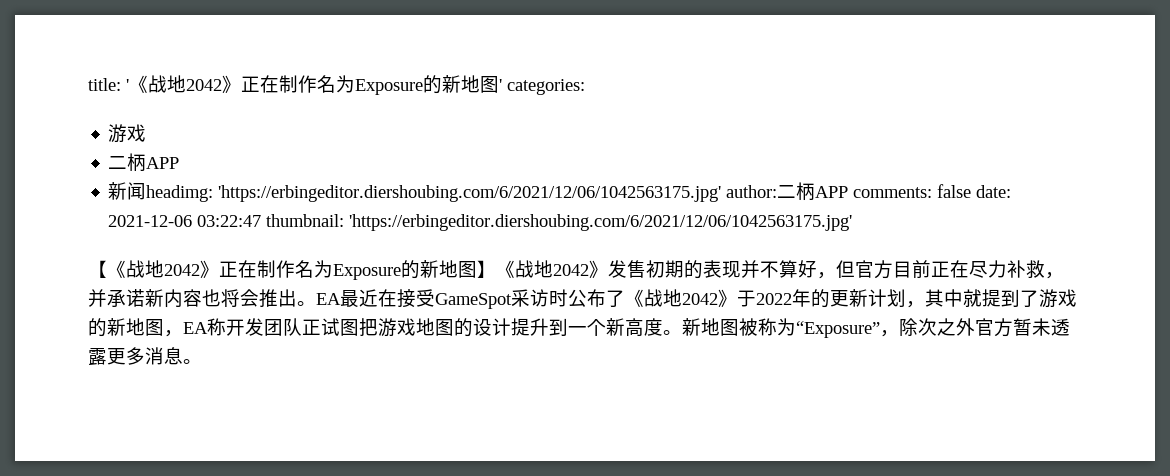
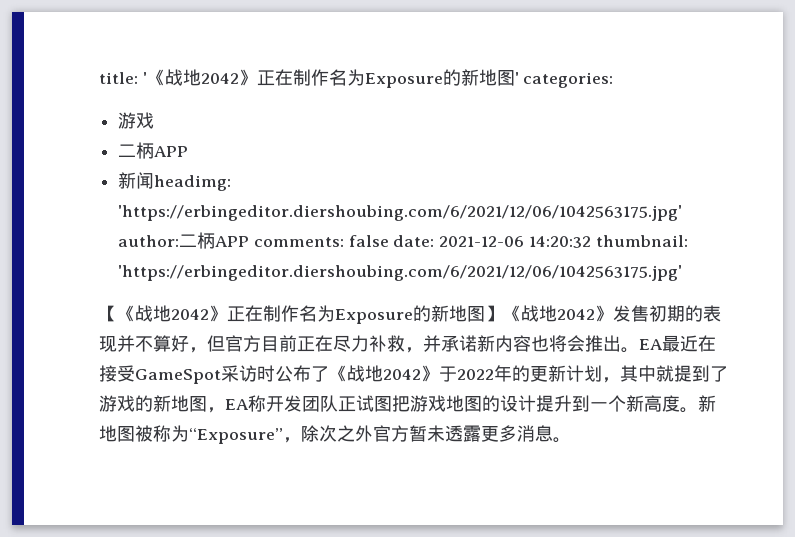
[197,215,262,227] 03:22:47 -> [528,236,591,248] 14:20:32

